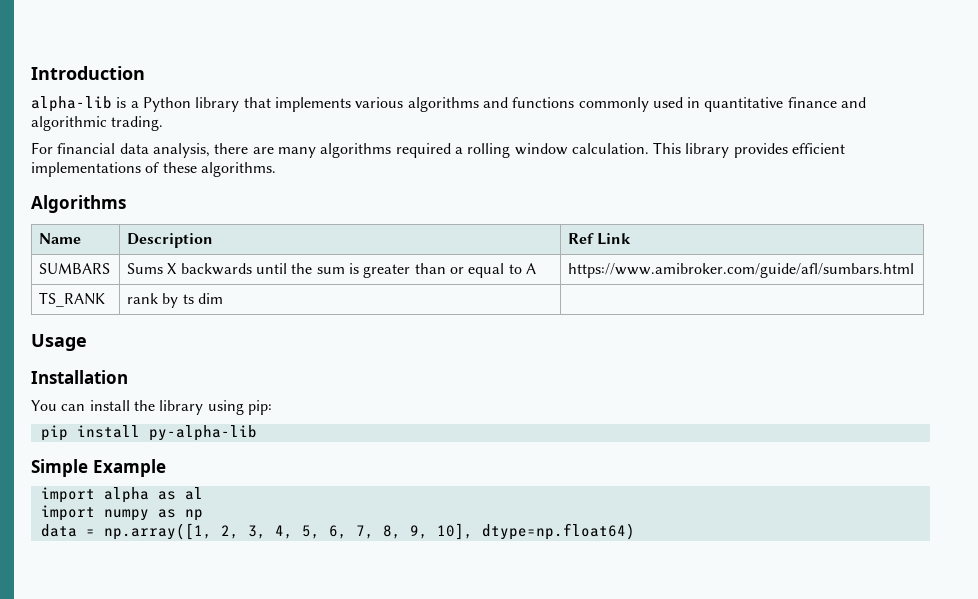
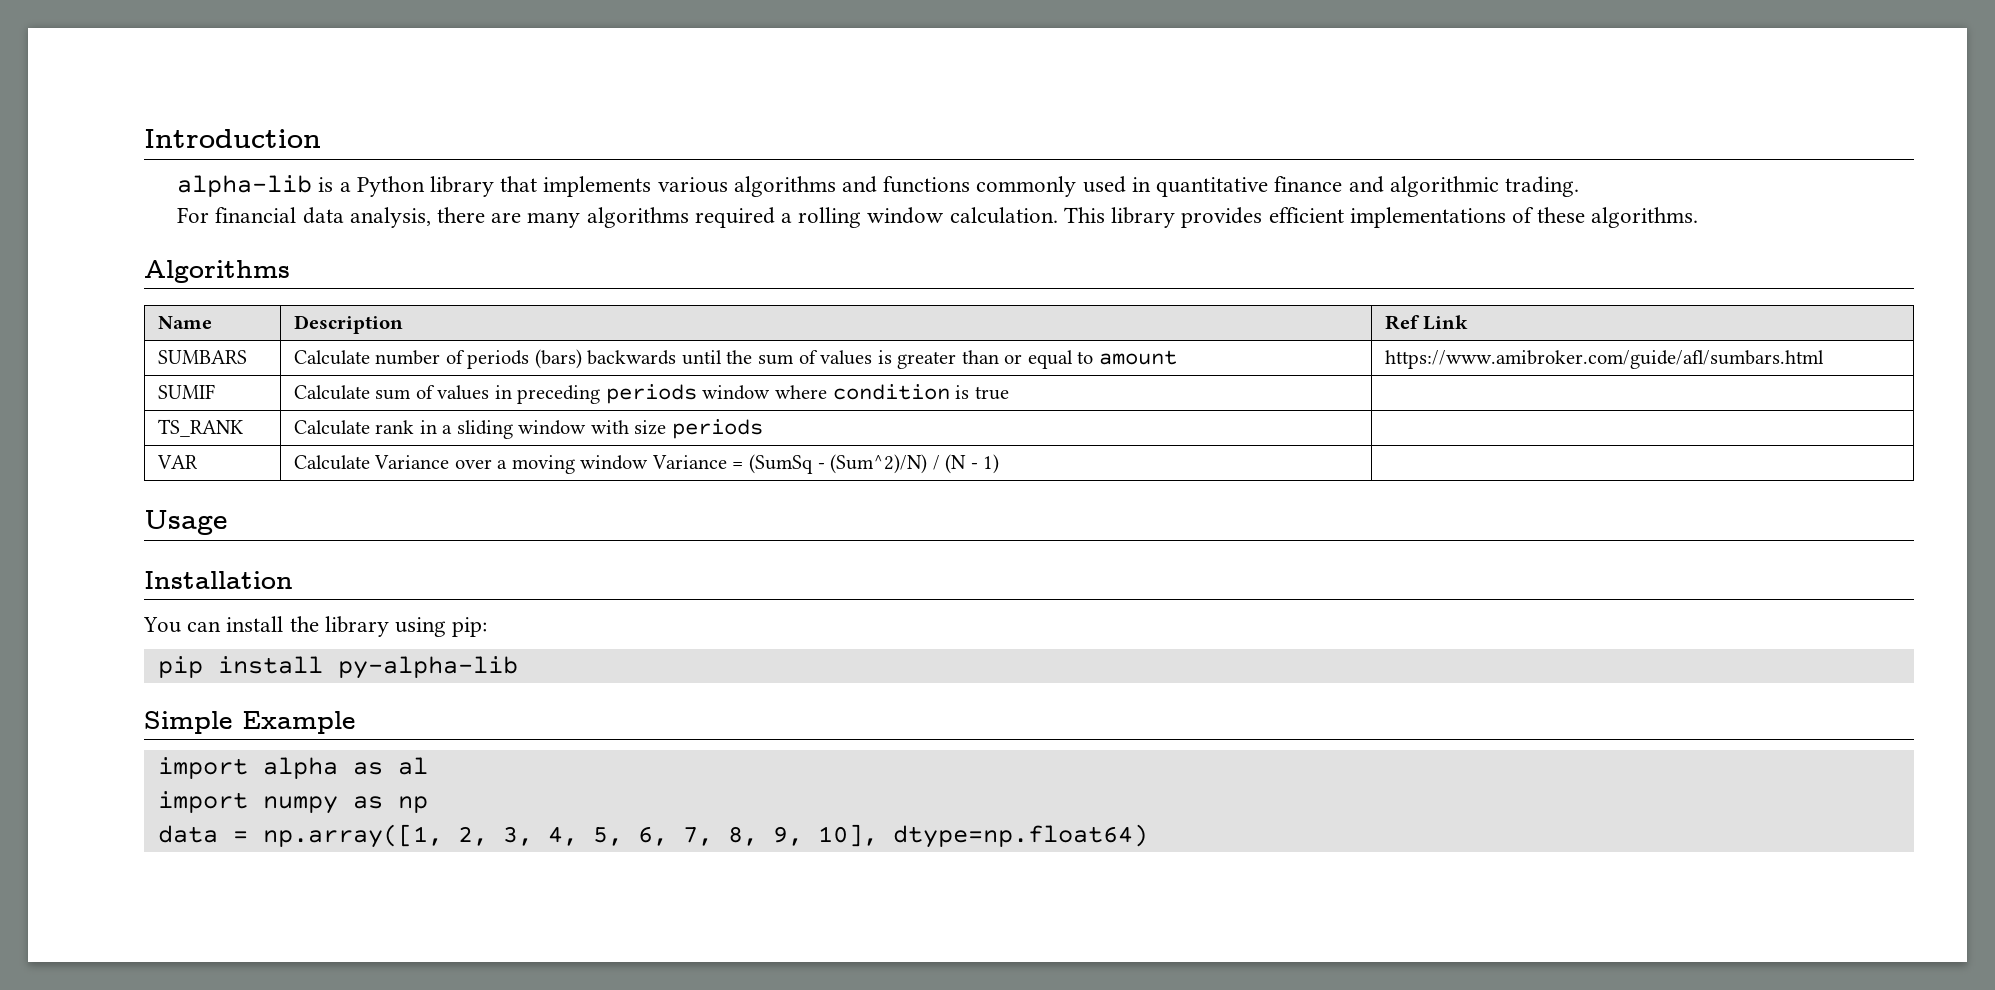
[127,263,178,274] Sums X -> [293,349,582,369] Calculate number of periods (bars)
(345, 270) none -> [798,350,873,365] of values
[525,263,536,274] A -> [1098,350,1177,365] amount
[39,292,106,307] [127,293,224,308] TS_RANK | rank by ts dim -> [157,384,215,399] [293,384,1009,404] [157,419,243,437] [293,419,763,439] [156,455,198,469] [293,454,1000,474] SUMIF | Calculate sum of values in preceding periods window where condition is true | // TS_RANK | Calculate rank in a sliding window with size periods | // VAR | Calculate Variance over a moving window Variance = (SumSq - (Sum^2)/N) / (N - 1)

